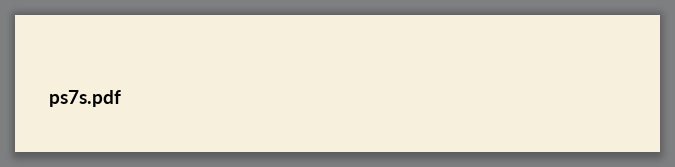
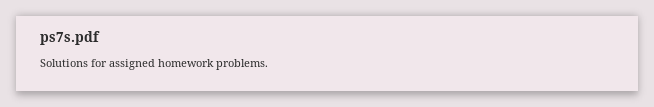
(121, 98) none -> [40,59,268,70] // Solutions for assigned homework problems.

